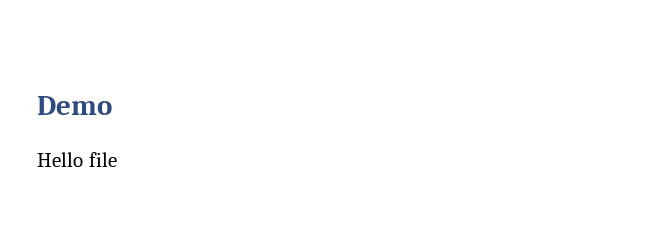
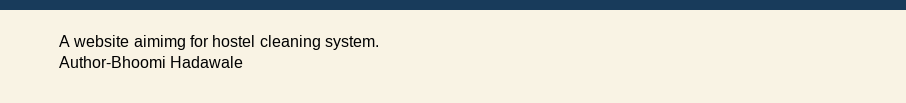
[37,96,112,115] [37,152,117,167] Demo // Hello file -> [59,35,379,50] [59,56,244,68] A website aimimg for hostel cleaning system. // Author-Bhoomi Hadawale

